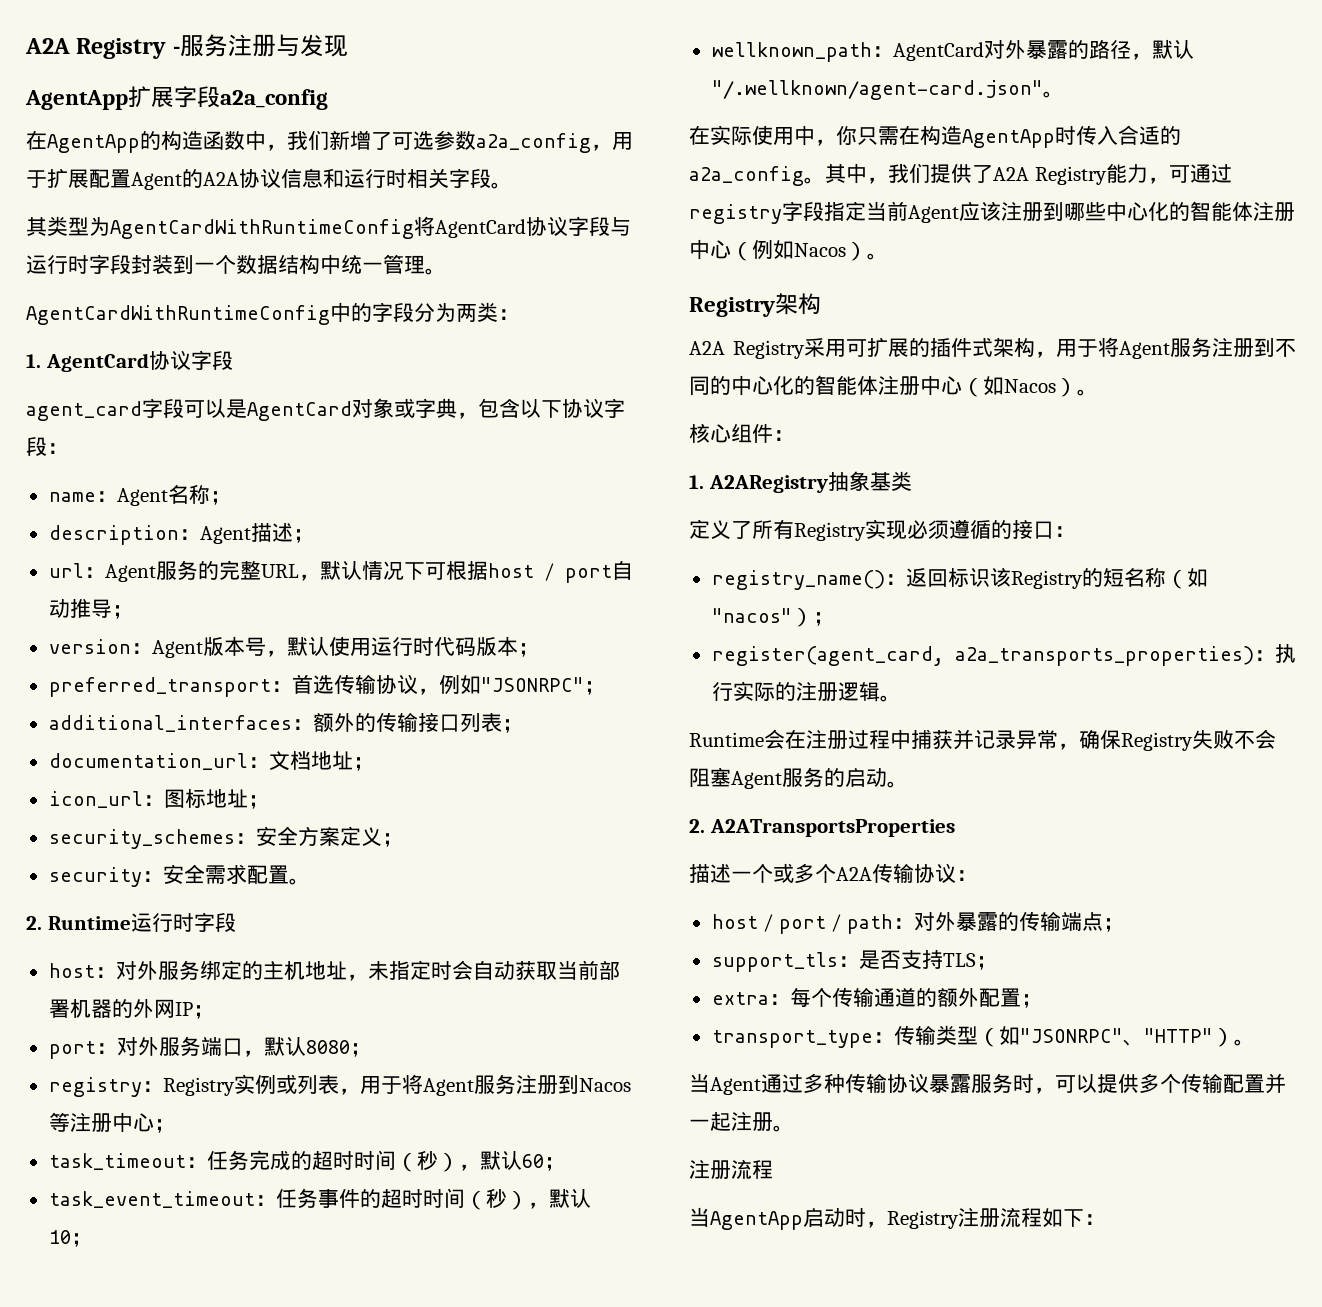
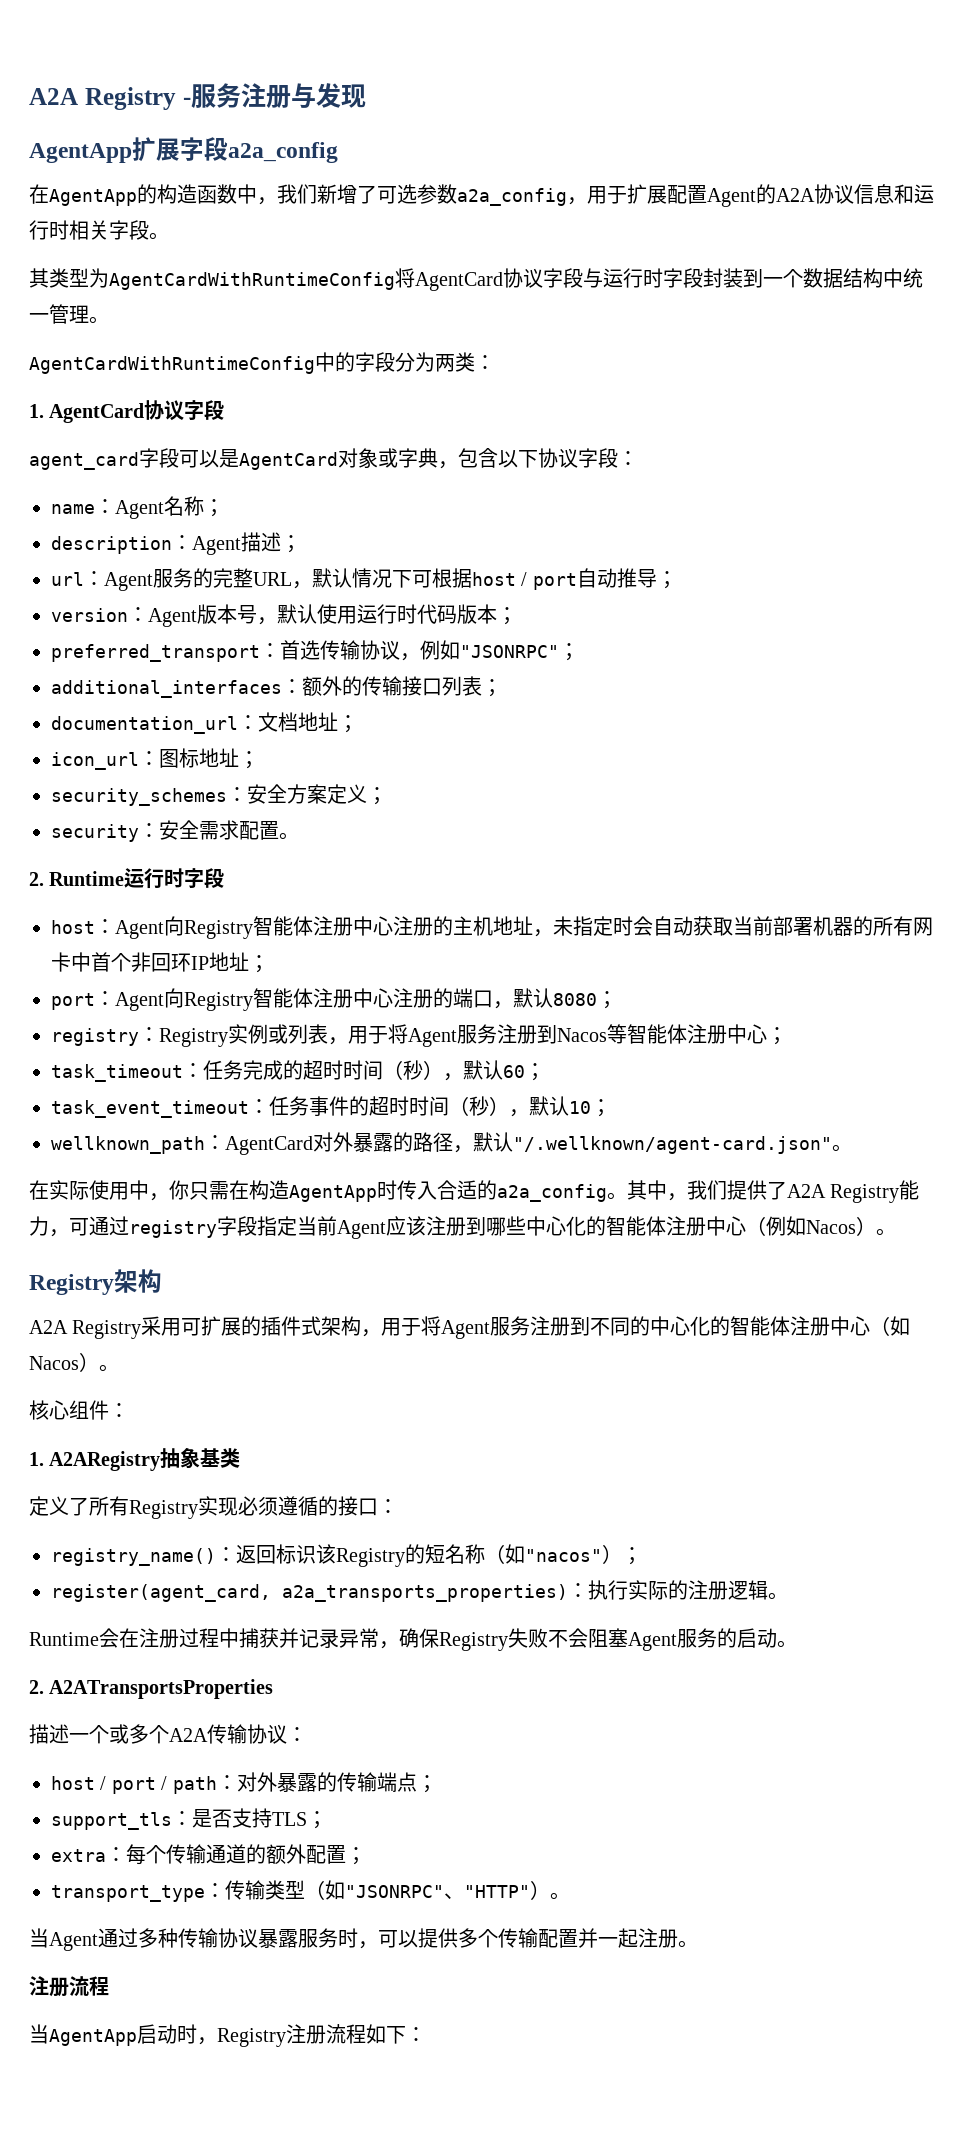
[115,960,242,980] 对外服务绑定 -> [115,916,433,939] Agent向Registry智能体注册中心注册
[132,999,214,1019] [48,1036,201,1059] 外网IP； // port：对外服务 -> [873,916,933,936] [51,952,269,973] [51,988,453,1011] 所有网卡中首个非回环IP地址； // port：Agent向Registry智能体注册中心注册的
(70, 1122) none -> [627,1024,687,1044] 智能体

